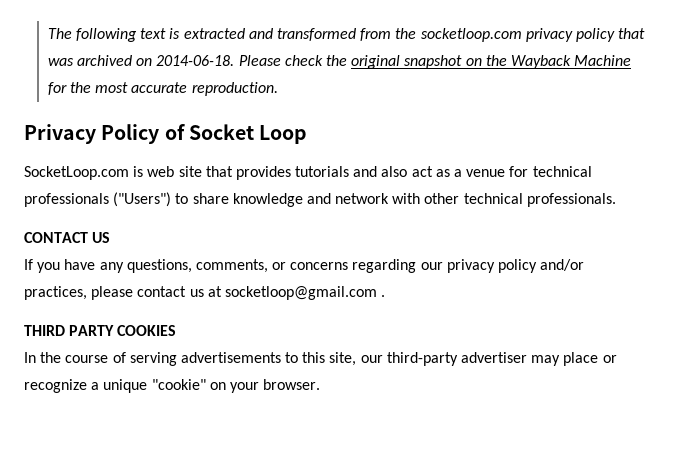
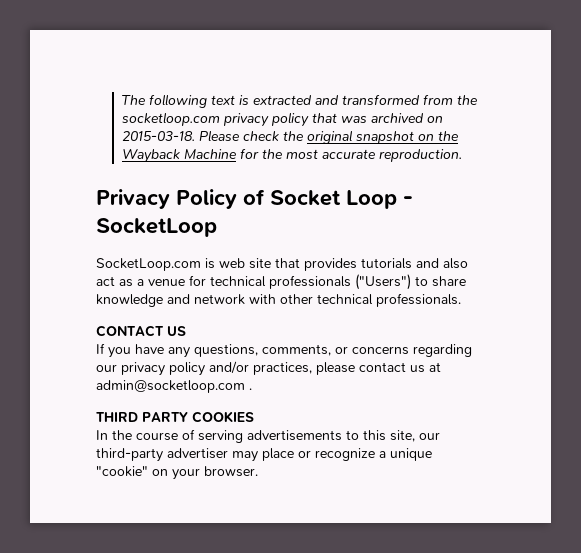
[156,55,235,66] 2014-06-18. -> [122,131,196,141] 2015-03-18.
(308, 134) none -> [403,196,413,205] [96,218,217,237] - SocketLoop
[224,286,377,300] socketloop@gmail.com -> [96,380,245,393] admin@socketloop.com

